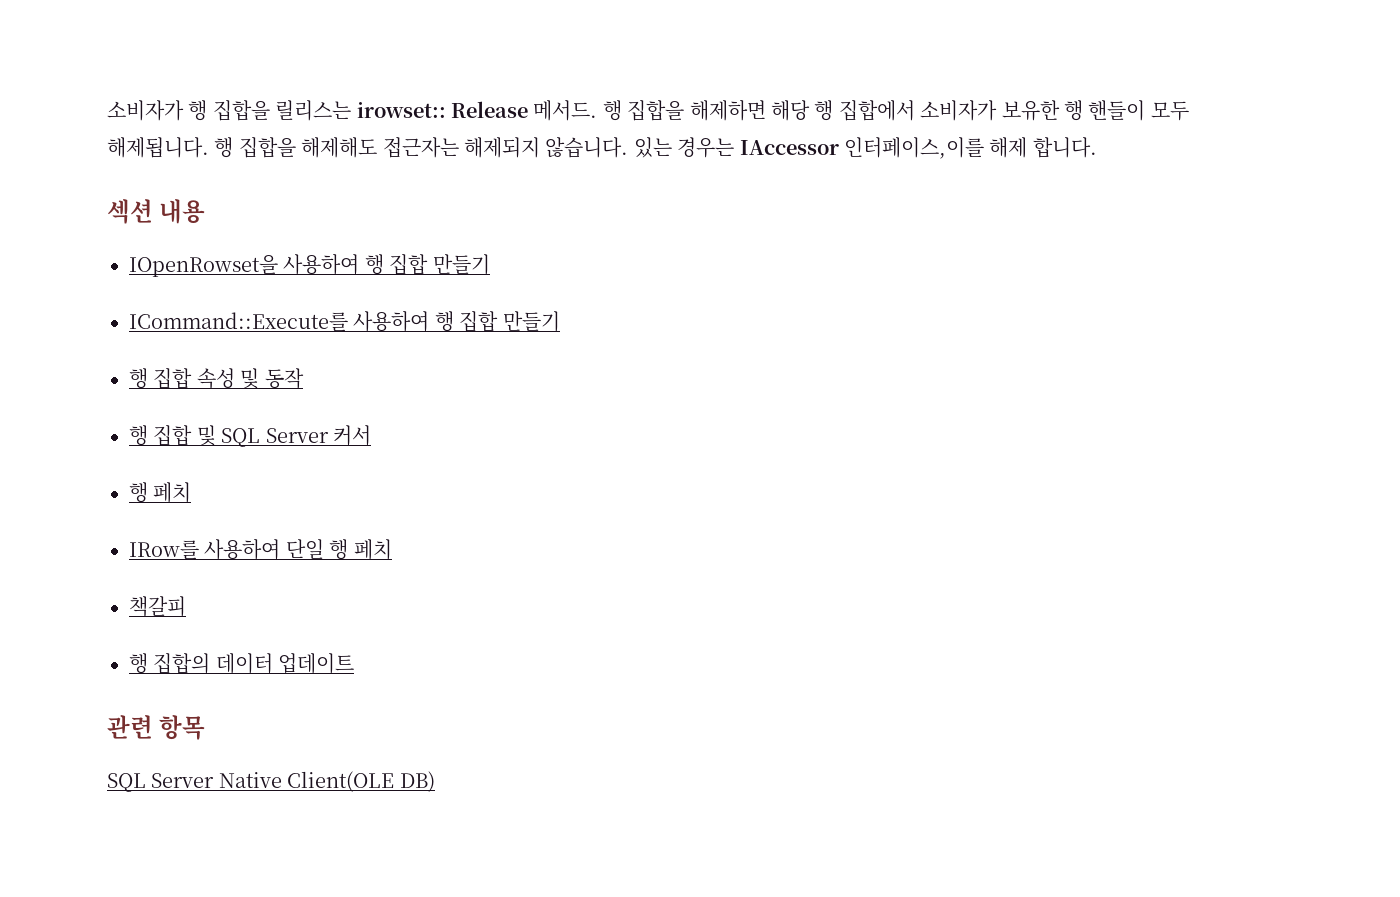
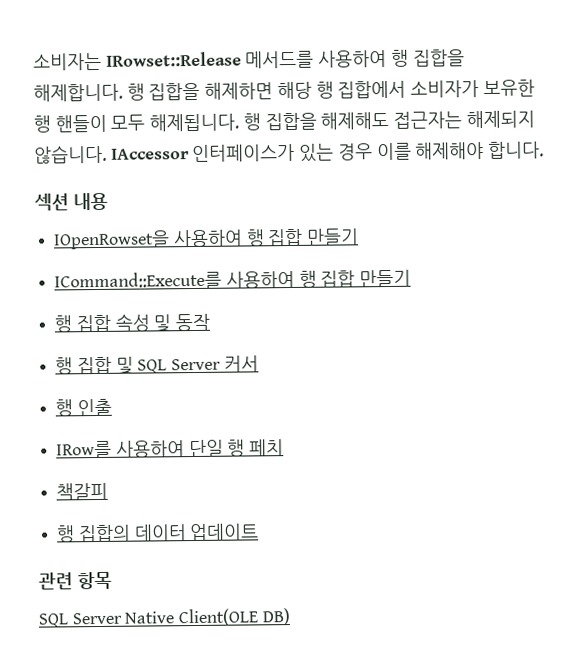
[107,100,598,121] 소비자가 행 집합을 릴리스는 irowset:: Release 메서드. -> [33,49,465,71] [33,83,123,102] 소비자는 IRowset::Release 메서드를 사용하여 행 집합을 해제합니다.
[633,137,1028,159] 있는 경우는 IAccessor 인터페이스,이를 해제 -> [110,142,485,163] IAccessor 인터페이스가 있는 경우 이를 해제해야
[153,482,192,503] 페치 -> [76,398,112,417] 인출

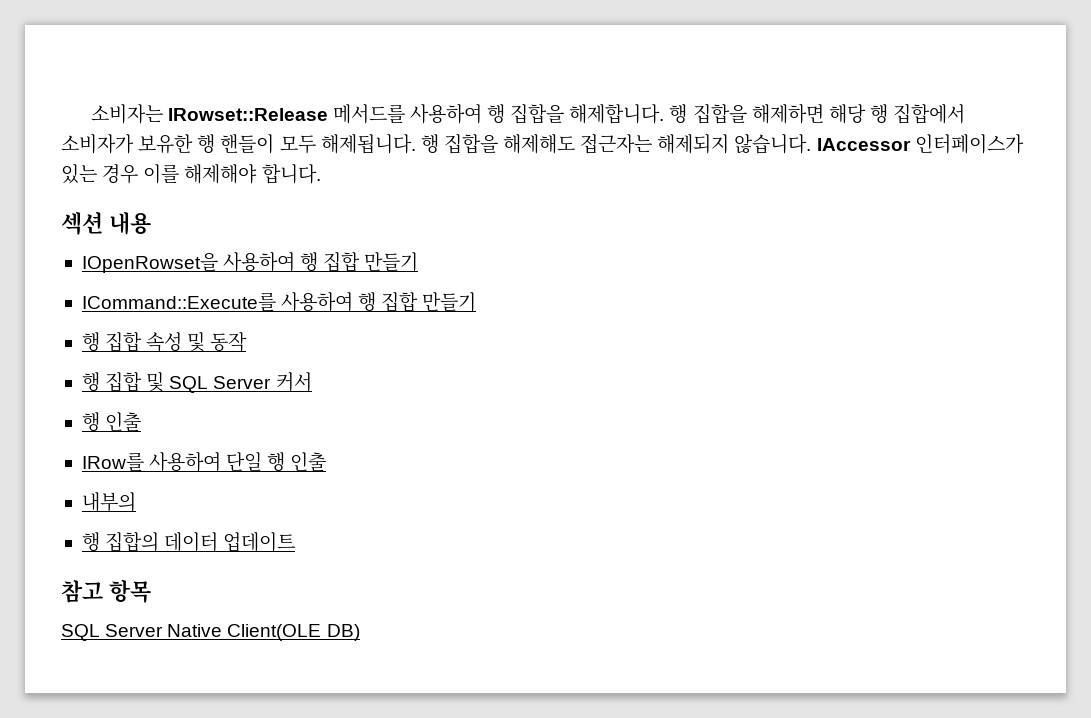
[249,439,285,457] [56,482,109,501] 페치 // 책갈피 -> [290,452,327,472] [81,492,136,512] 인출 // 내부의
[38,572,73,590] 관련 -> [61,580,103,603] 참고

